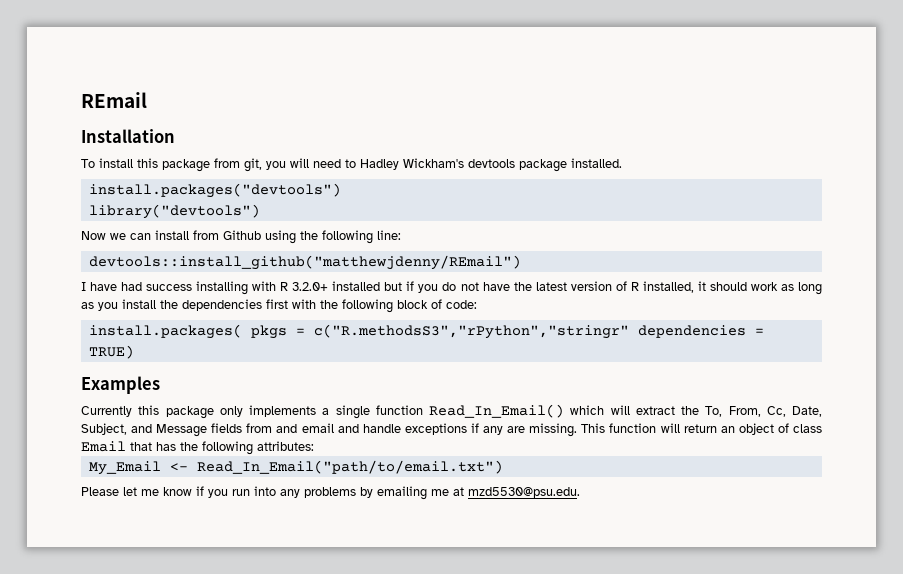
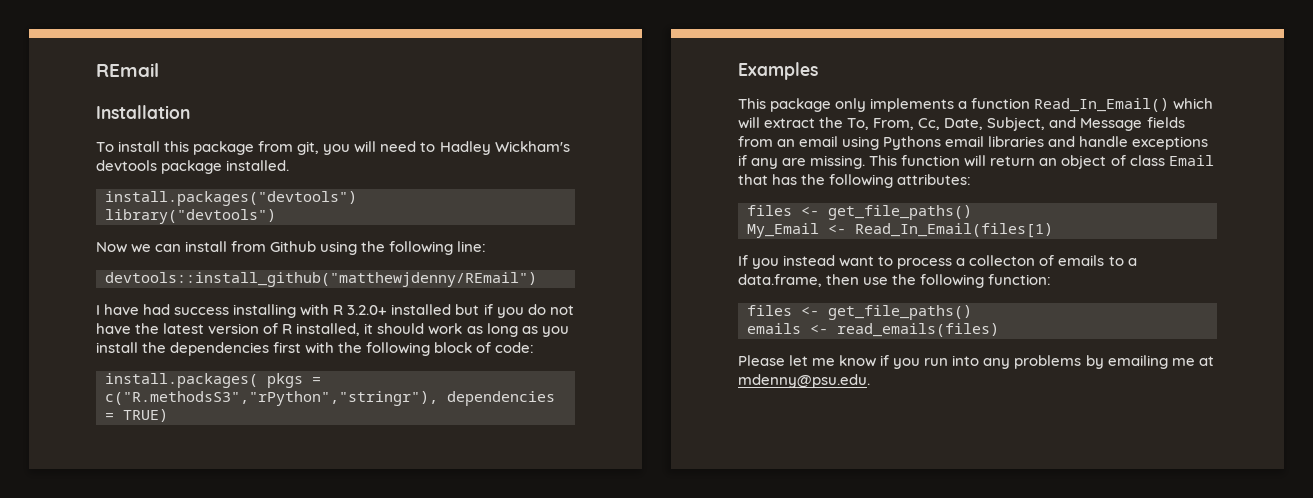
[313,324,629,339] c("R.methodsS3","rPython","stringr" -> [105,391,438,406] c("R.methodsS3","rPython","stringr"),
[81,405,160,417] Currently this -> [738,98,766,109] This
[335,405,370,419] single -> (968, 105) none
[276,423,334,433] and email -> [777,136,1045,150] an email using Pythons email libraries
(314, 446) none -> [747,205,972,220] // files <- get_file_paths()
[196,460,503,474] Read_In_Email("path/to/email.txt") -> [855,223,1053,238] [738,255,1137,269] [738,274,1052,288] [747,305,972,320] [747,323,999,337] Read_In_Email(files[1) // If you instead want to process a collecton of emails to a data.frame, then use the following function: // files <- get_file_paths() // emails <- read_emails(files)
[468,487,580,498] mzd5530@psu.edu. -> [738,374,870,388] mdenny@psu.edu.

